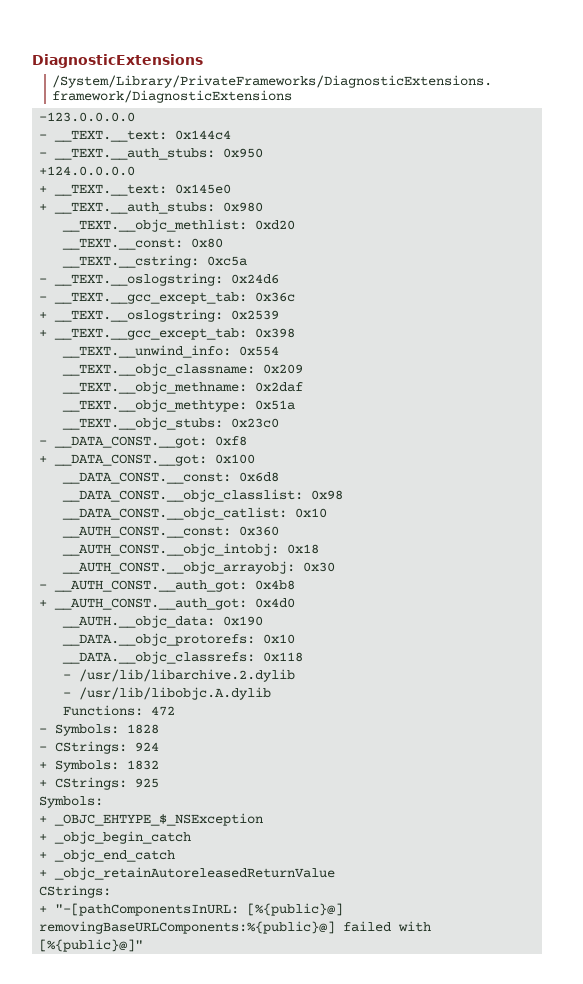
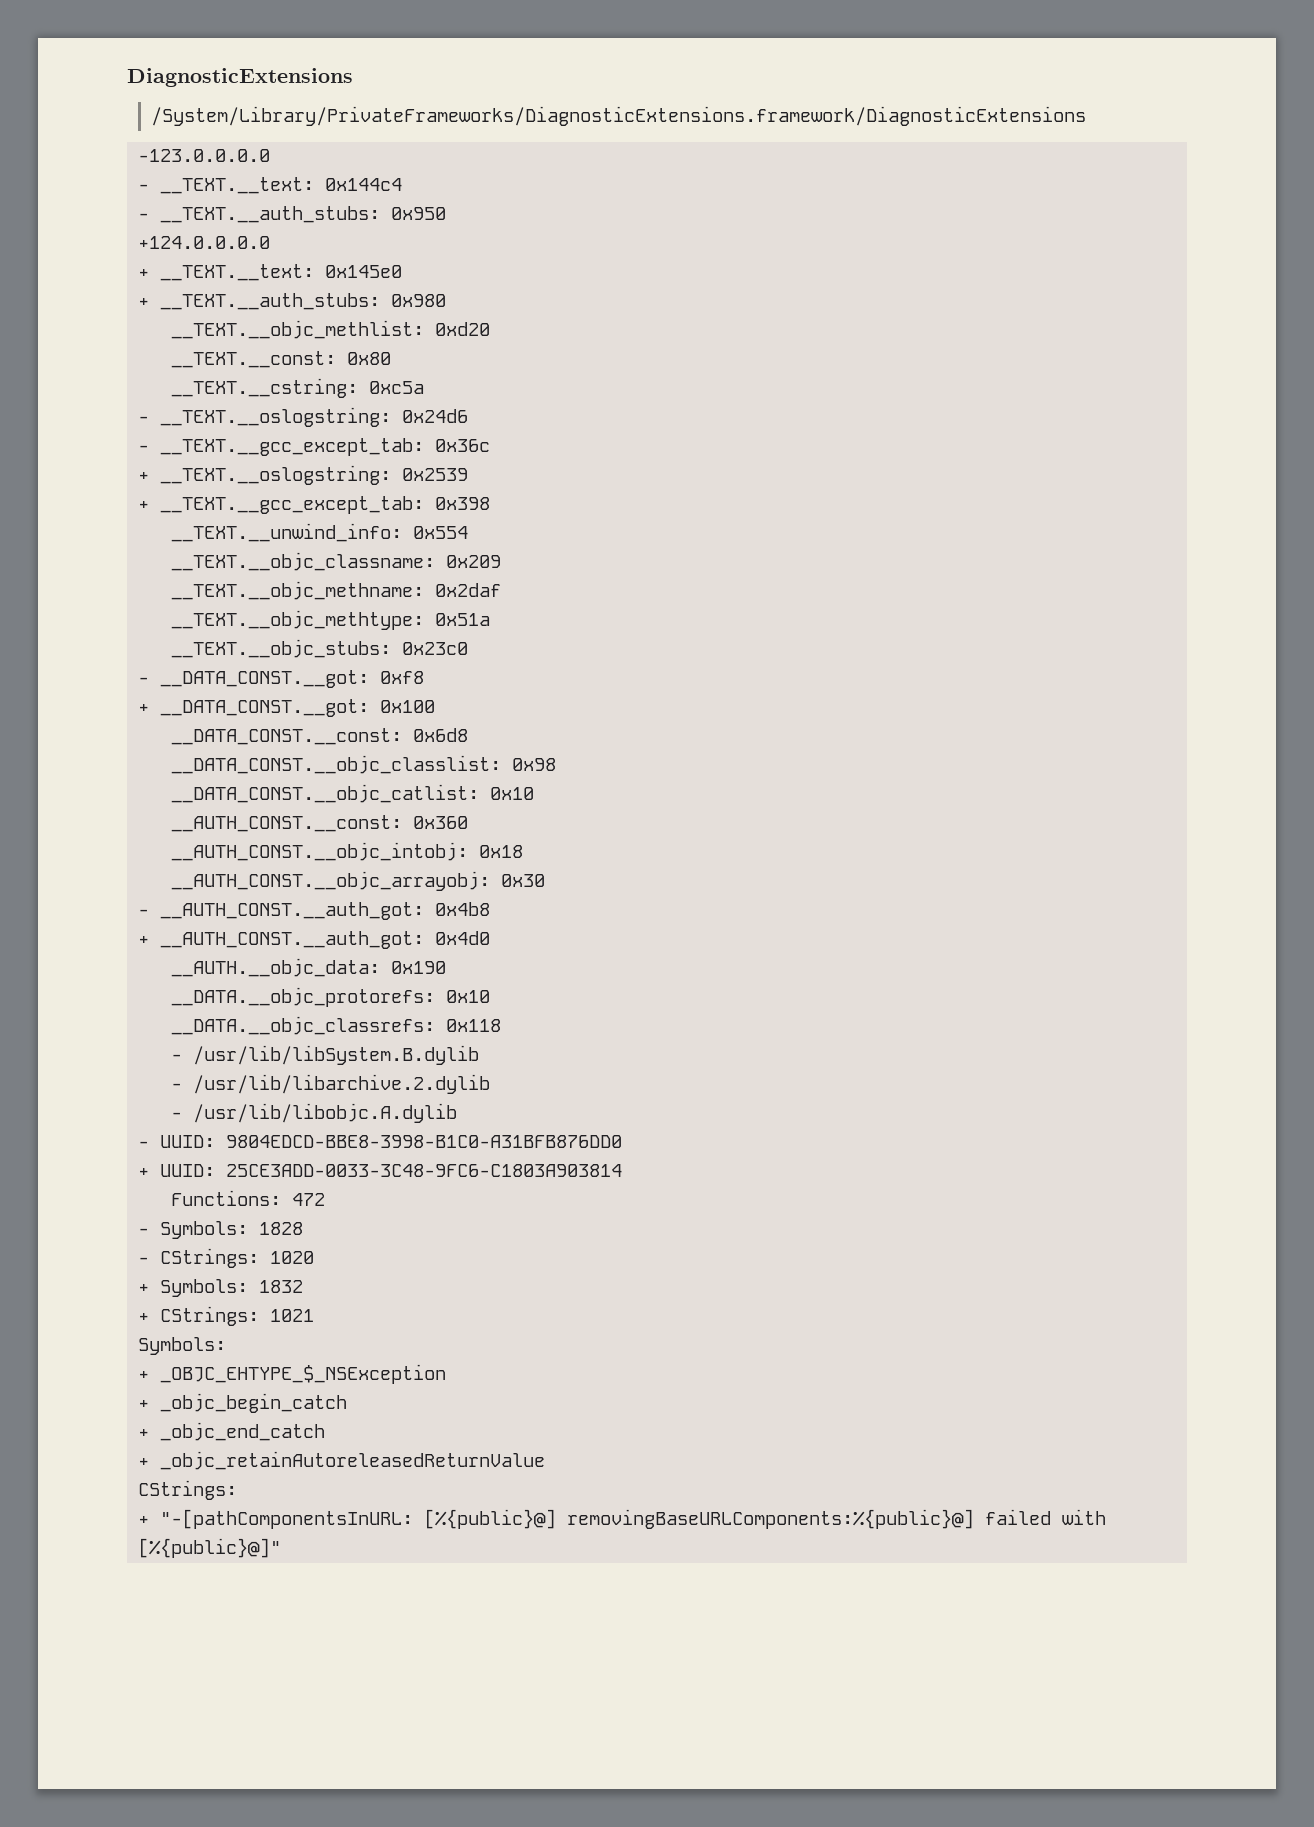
(303, 657) none -> [171,1045,480,1065] // - /usr/lib/libSystem.B.dylib
(271, 693) none -> [138,1135,623,1148] [138,1164,623,1177] // - UUID: 9804EDCD-BBE8-3998-B1C0-A31BFB876DD0 // + UUID: 25CE3ADD-0033-3C48-9FC6-C1803A903814
[134,742,159,752] 924 -> [270,1251,315,1264] 1020
[134,778,159,788] 925 -> [270,1309,315,1322] 1021

